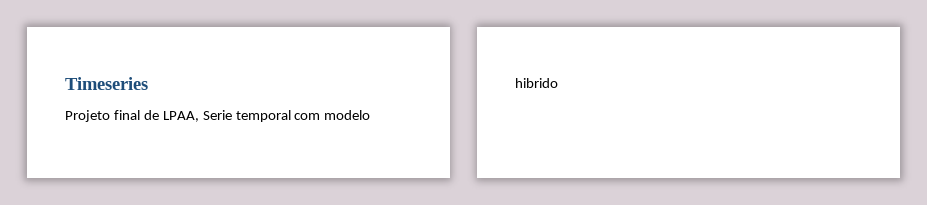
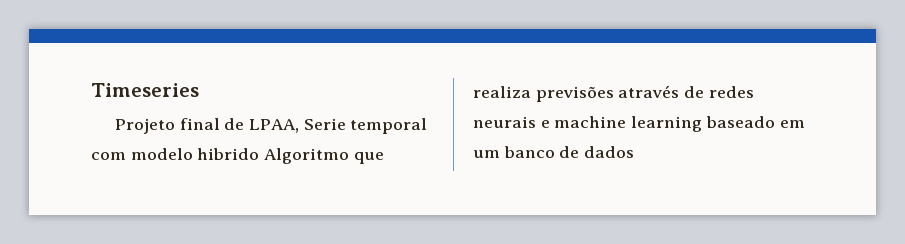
(558, 83) none -> [264,148,384,164] [473,85,754,102] [473,116,805,132] [473,146,635,158] Algoritmo que realiza previsões através de redes neurais e machine learning baseado em um banco de dados

